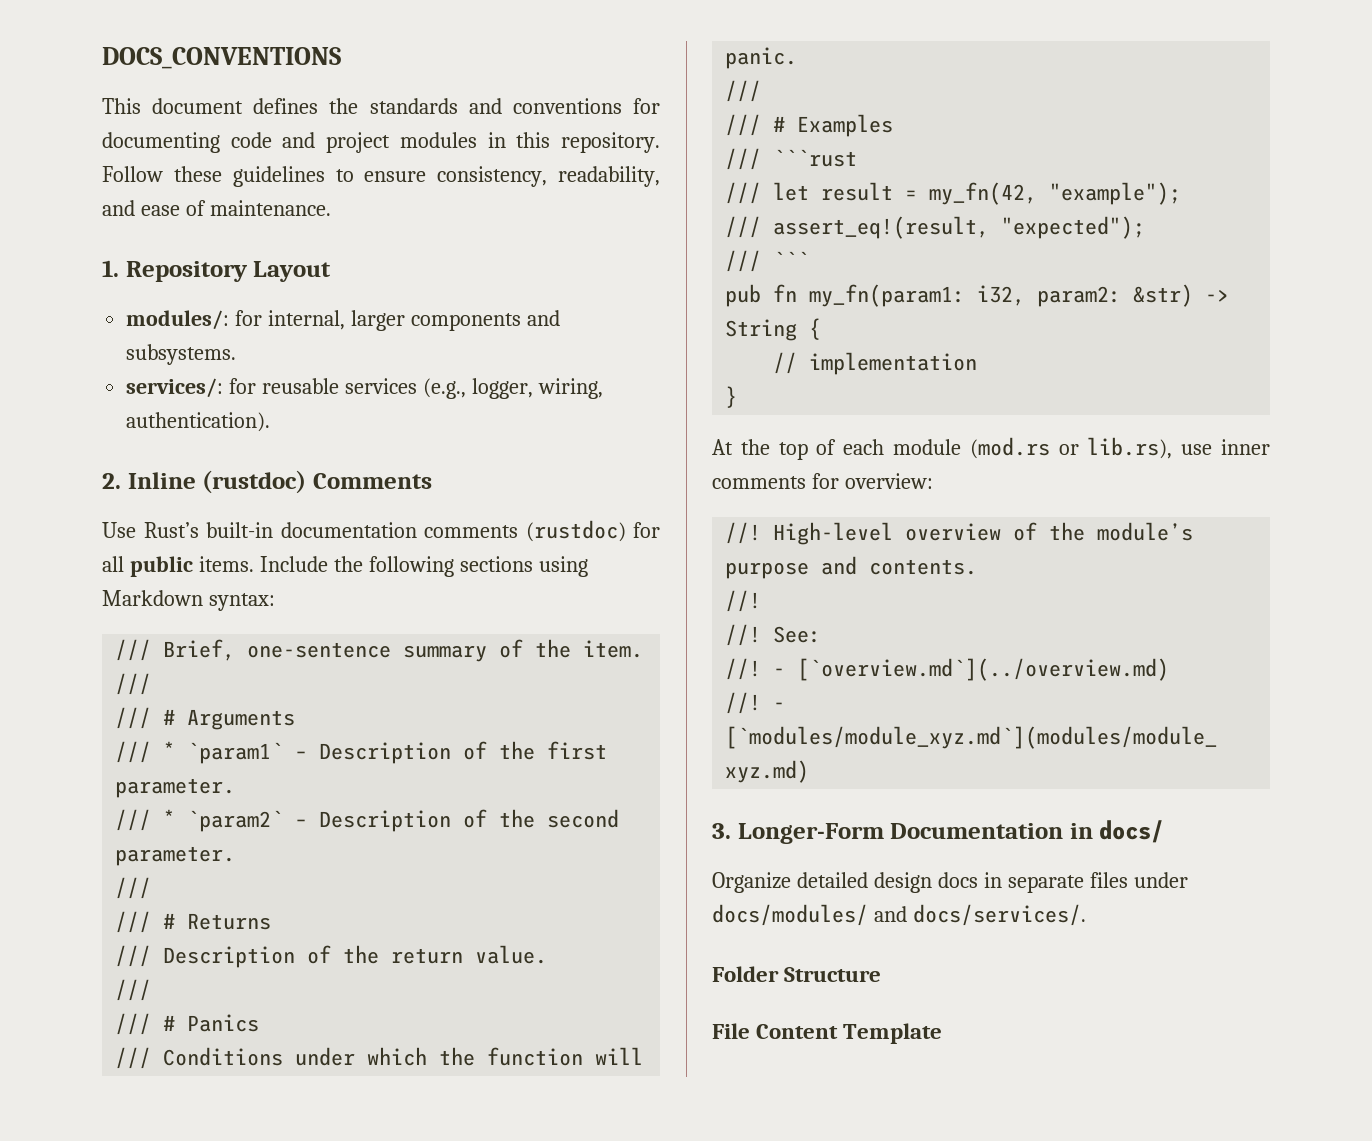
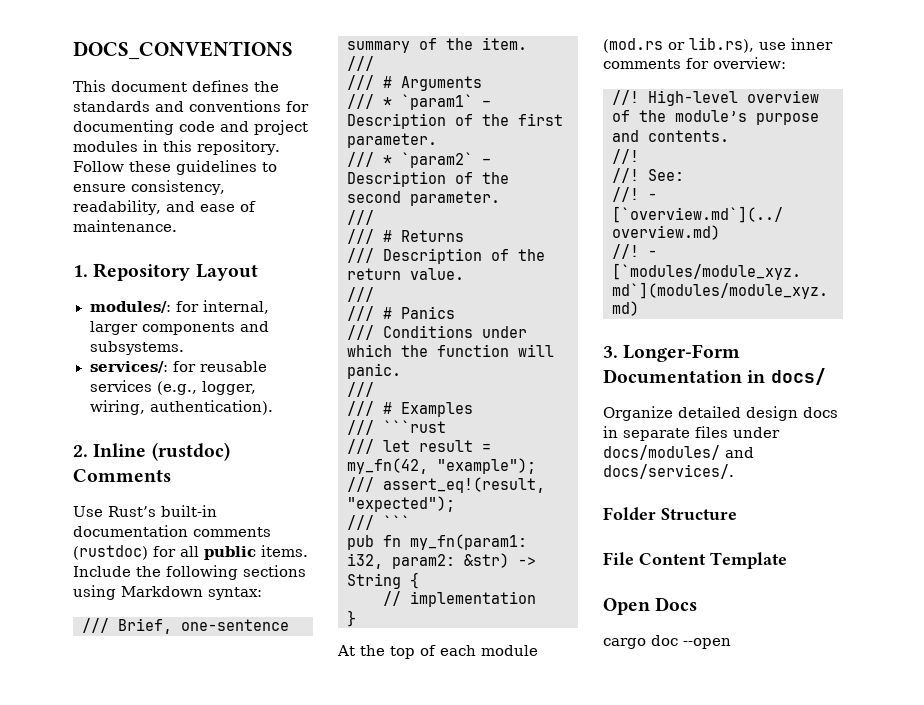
(943, 1033) none -> [603,597,698,615] [603,635,731,649] // Open Docs // cargo doc --open

